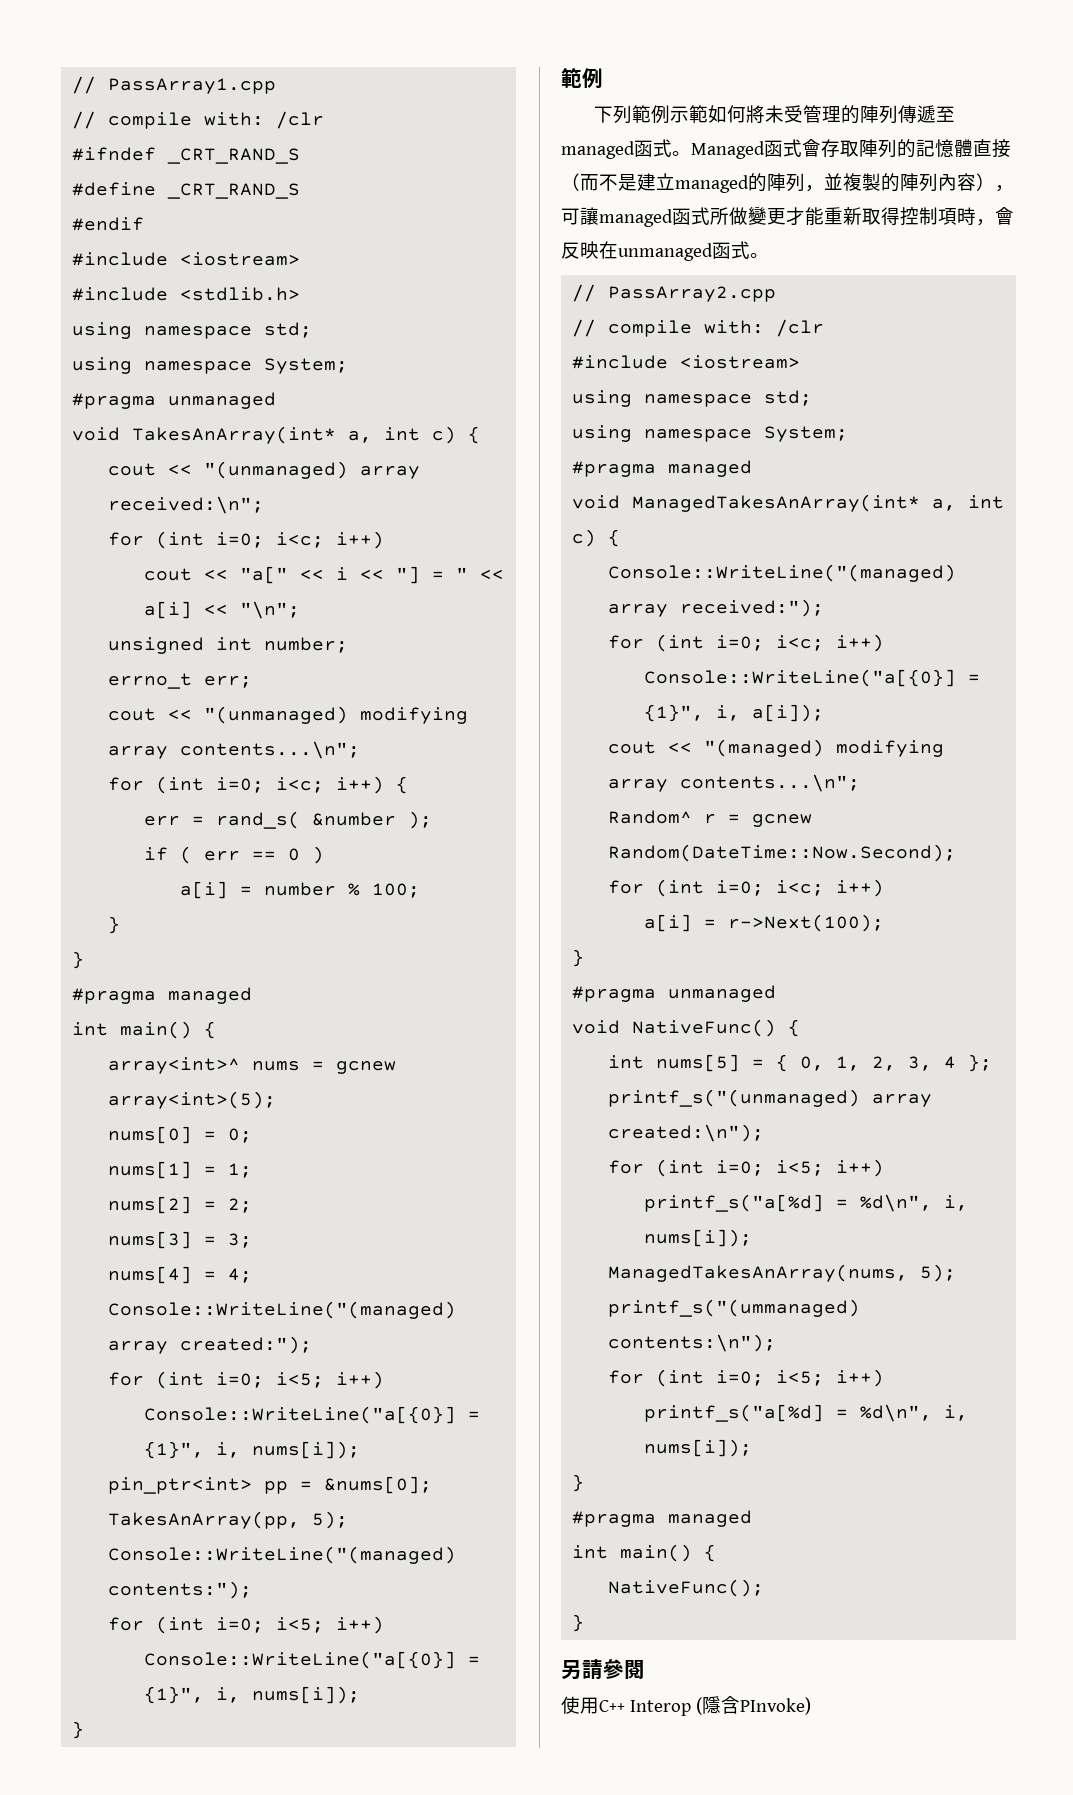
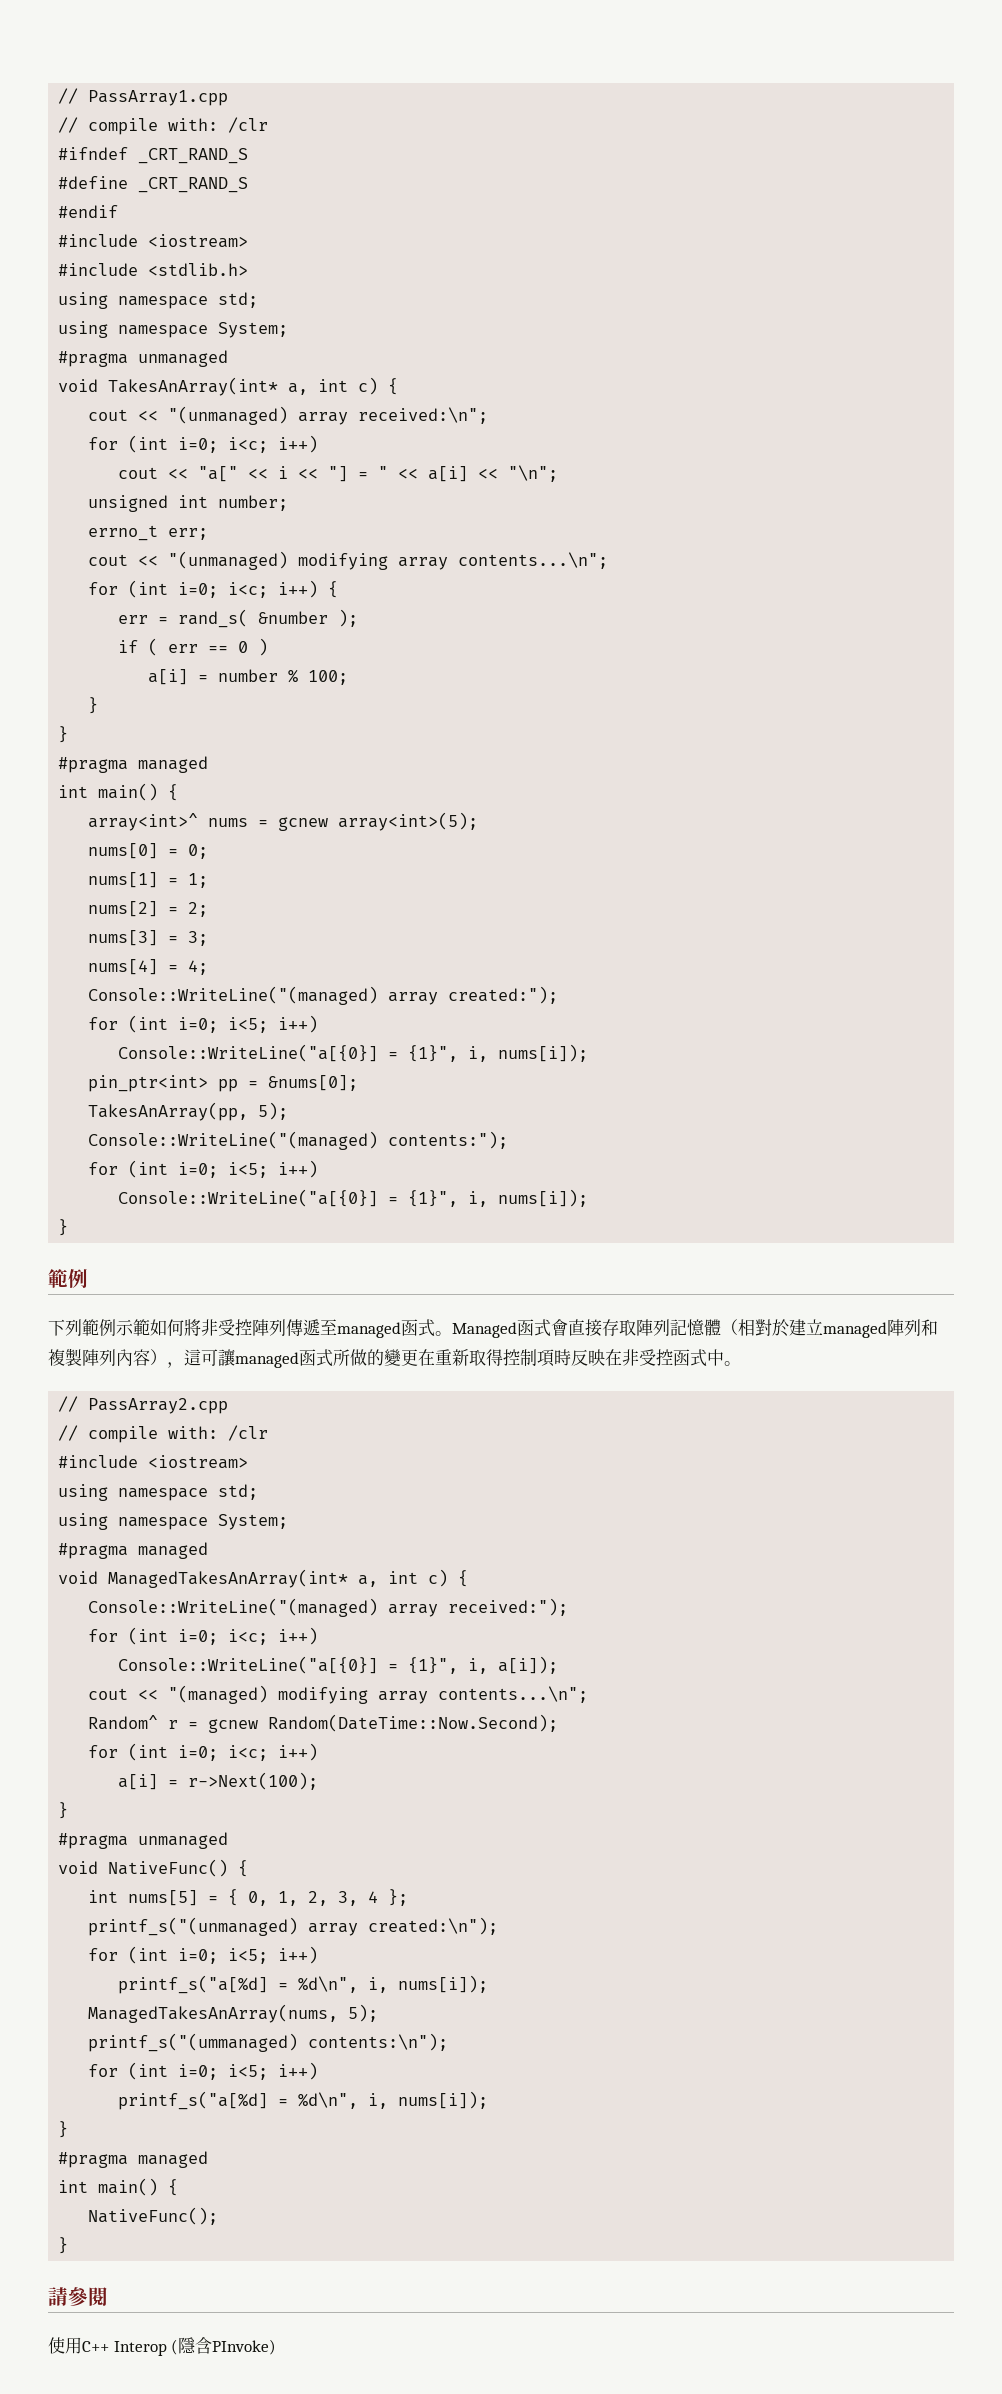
[765,105,861,124] 未受管理的 -> [201,1319,252,1336] 非受控
(821, 148) none -> [568,1319,602,1337] 直接
[897,139,1011,158] [561,173,900,193] 的記憶體直接（而不是建立managed的陣列，並複製的 -> [670,1319,938,1338] [48,1348,82,1366] 記憶體（相對於建立managed陣列和複製
(1014, 188) none -> [184,1349,201,1366] 這
[748,206,824,226] 變更才能 -> [367,1349,435,1366] 的變更在
[976,207,1014,226] [561,241,750,261] ，會反映在unmanaged函式 -> [571,1349,724,1367] 反映在非受控函式中
[561,1660,582,1680] 另 -> (69, 2245) none

